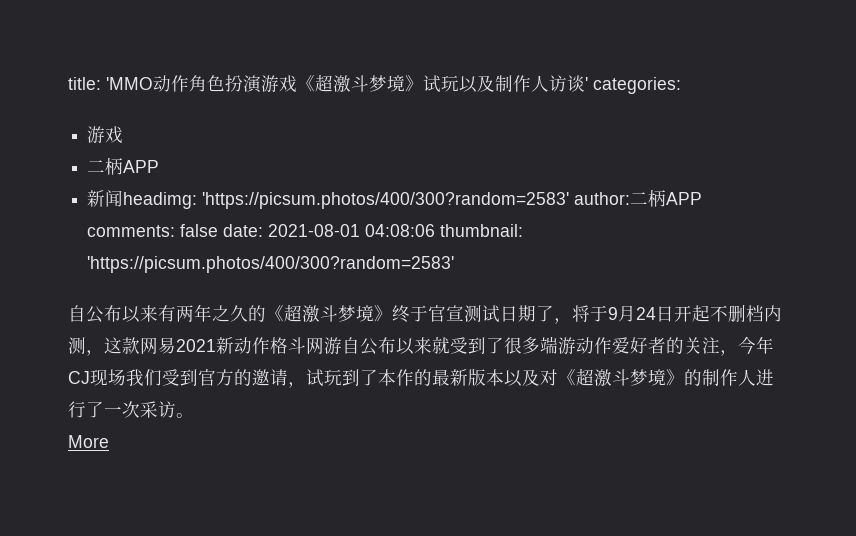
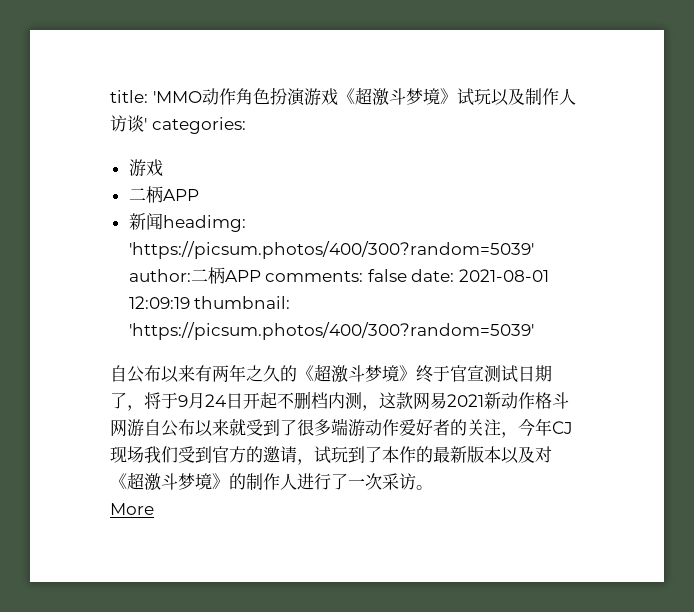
[202,192,570,209] 'https://picsum.photos/400/300?random=2583' -> [128,241,534,259] 'https://picsum.photos/400/300?random=5039'
[365,224,524,237] [87,256,455,273] 04:08:06 thumbnail: 'https://picsum.photos/400/300?random=2583' -> [128,296,291,309] [128,322,534,340] 12:09:19 thumbnail: 'https://picsum.photos/400/300?random=5039'

